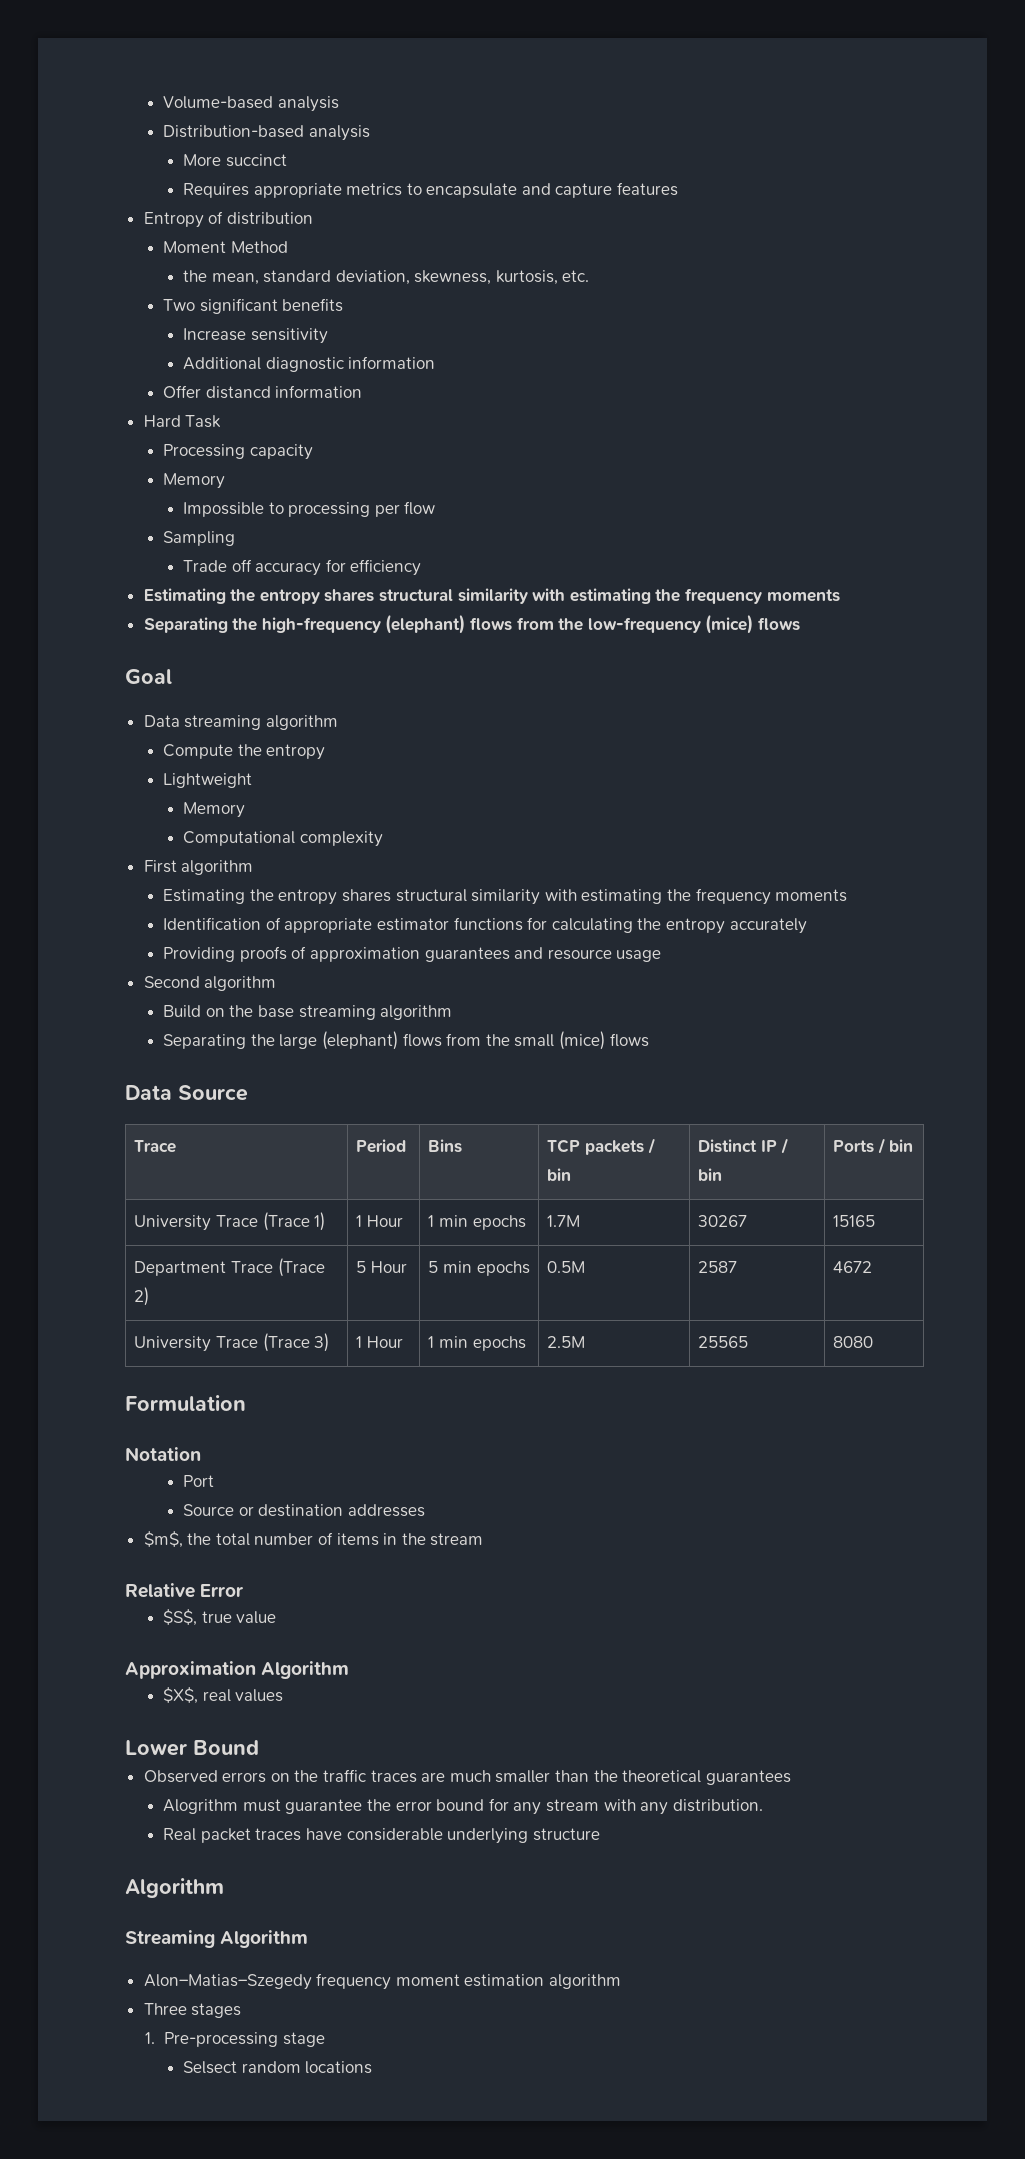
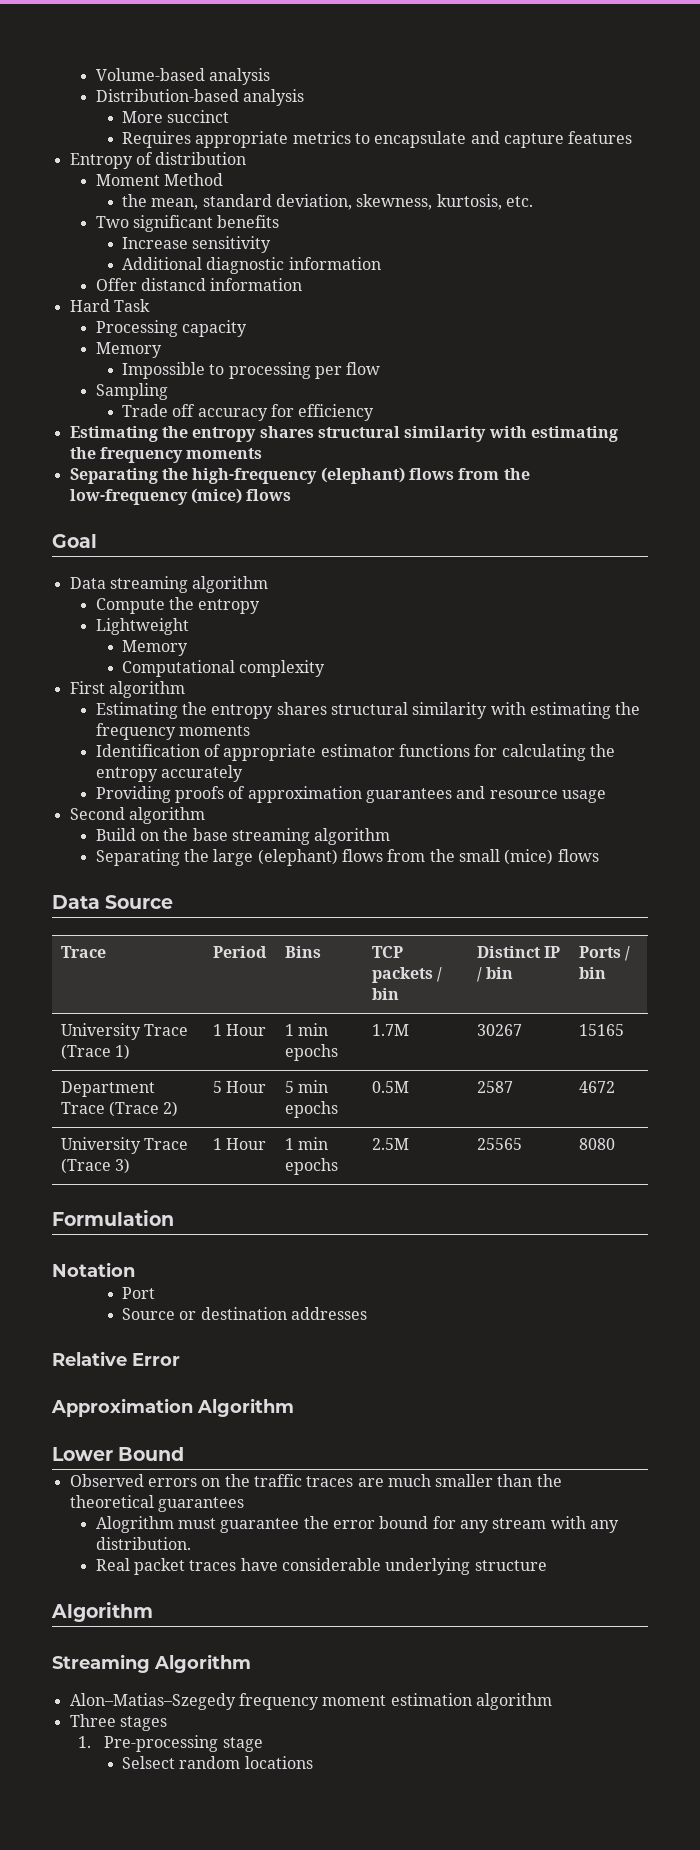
[143,1531,484,1548] // $m$, the total number of items in the stream -> (367, 1313) none
[163,1609,277,1626] // $S$, true value -> (180, 1359) none
[163,1687,284,1704] // $X$, real values -> (294, 1407) none

